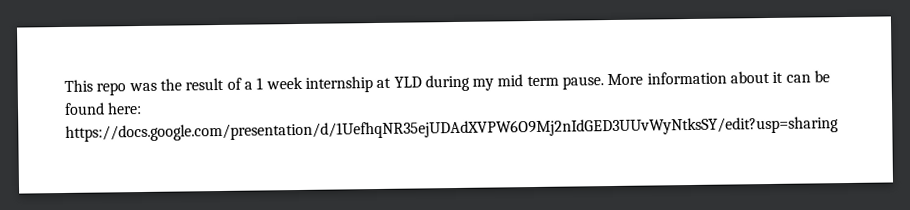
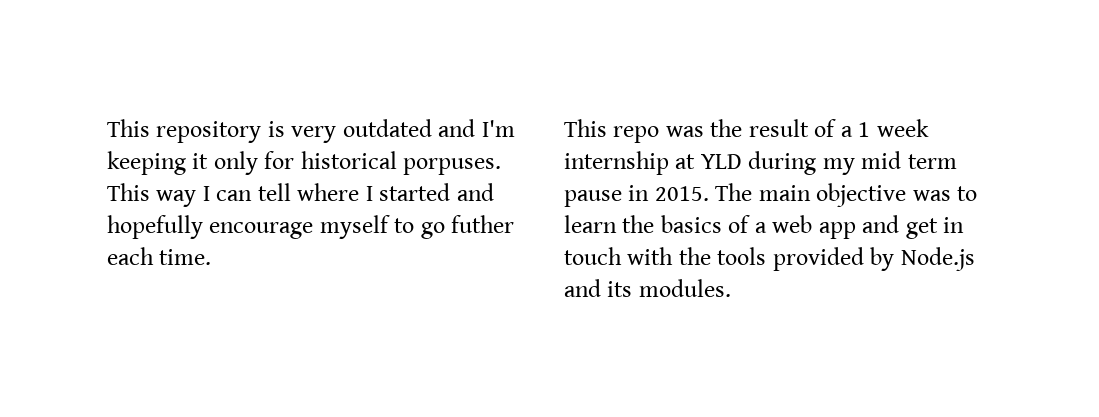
[64,79,93,92] This -> [107,119,515,143] [107,151,502,175] [107,183,494,207] [107,215,515,239] [107,247,212,265] [564,119,607,137] This repository is very outdated and I'm keeping it only for historical porpuses. This way I can tell where I started and hopefully encourage myself to go futher each time. // This
[562,70,831,90] [64,101,143,115] [65,116,839,142] pause. More information about it can be found here: https://docs.google.com/presentation/d/1UefhqNR35ejUDAdXVPW6O9Mj2nIdGED3UUvWyNtksSY/edit?usp=sharing -> [564,183,978,207] [564,215,965,239] [564,247,975,271] [564,279,731,297] pause in 2015. The main objective was to learn the basics of a web app and get in touch with the tools provided by Node.js and its modules.

